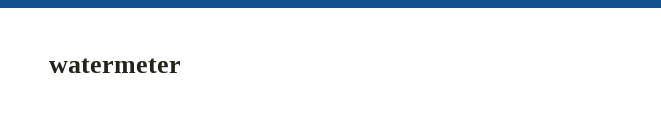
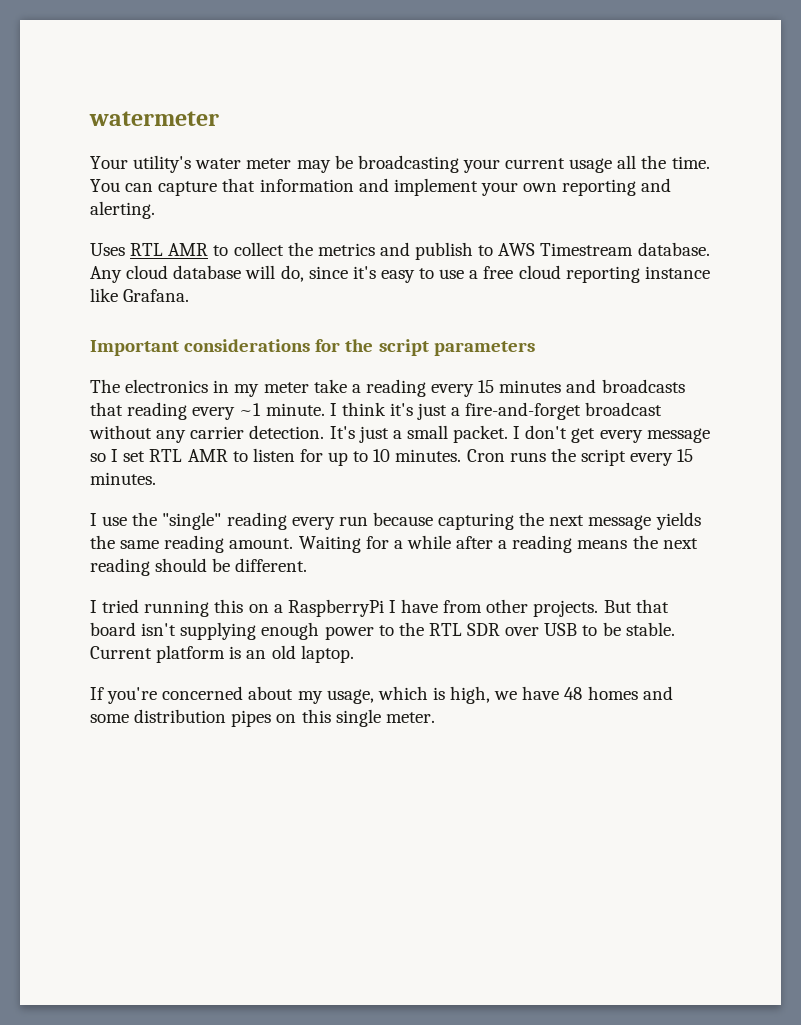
(181, 65) none -> [90,155,710,173] [90,178,672,196] [90,201,155,219] [90,242,710,260] [90,265,710,283] [90,288,190,302] [90,339,535,356] [90,379,685,397] [90,402,663,420] [89,425,710,443] [90,448,694,466] [90,472,156,485] [90,512,701,530] [90,535,698,553] [90,558,308,576] [90,599,669,617] [90,622,675,640] [90,645,354,663] [90,686,673,704] [90,709,435,727] // Your utility's water meter may be broadcasting your current usage all the time. You can capture that information and implement your own reporting and alerting. // Uses RTL AMR to collect the metrics and publish to AWS Timestream database. Any cloud database will do, since it's easy to use a free cloud reporting instance like Grafana. // Important considerations for the script parameters // The electronics in my meter take a reading every 15 minutes and broadcasts that reading every ~1 minute. I think it's just a fire-and-forget broadcast without any carrier detection. It's just a small packet. I don't get every message so I set RTL AMR to listen for up to 10 minutes. Cron runs the script every 15 minutes. // I use the "single" reading every run because capturing the next message yields the same reading amount. Waiting for a while after a reading means the next reading should be different. // I tried running this on a RaspberryPi I have from other projects. But that board isn't supplying enough power to the RTL SDR over USB to be stable. Current platform is an old laptop. // If you're concerned about my usage, which is high, we have 48 homes and some distribution pipes on this single meter.

